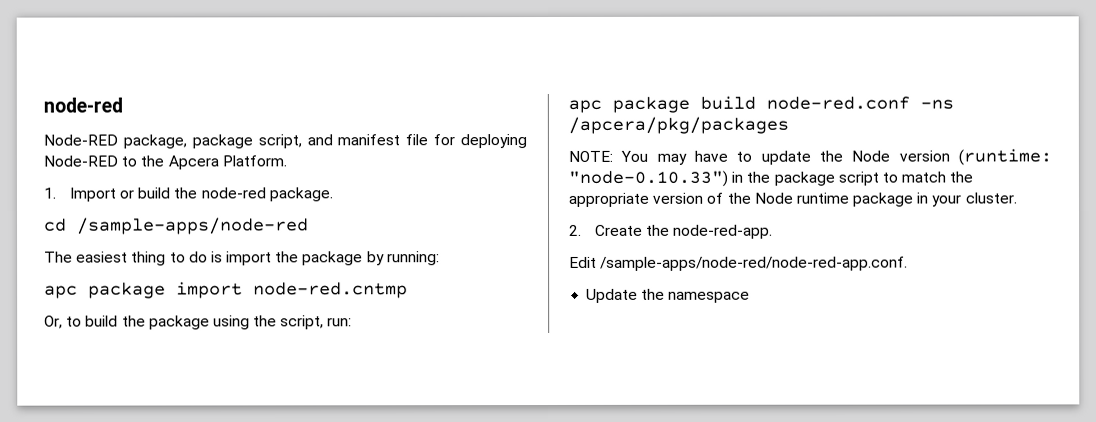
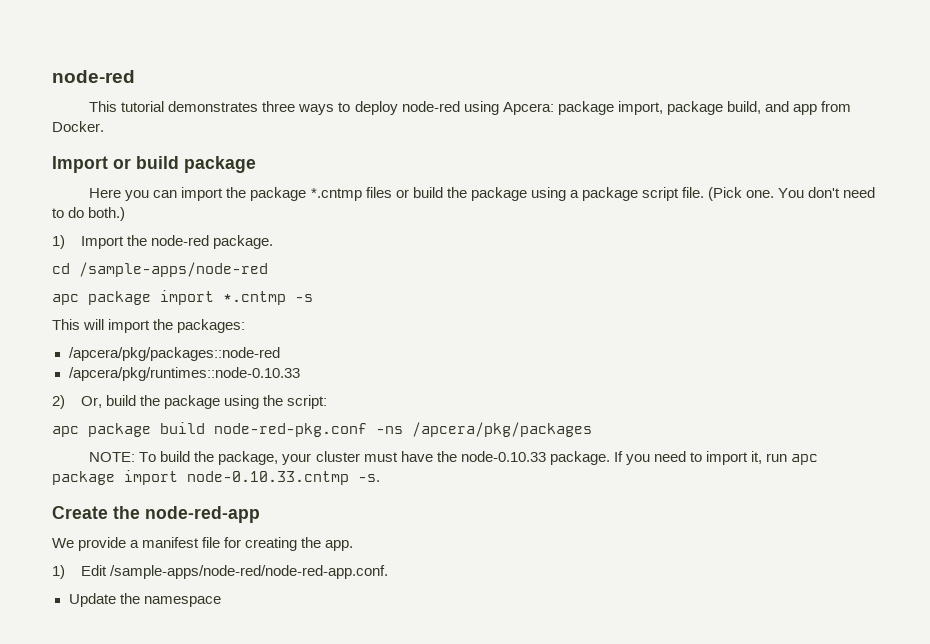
[43,134,527,149] [43,155,287,170] [43,187,171,202] Node-RED package, package script, and manifest file for deploying Node-RED to the Apcera Platform. // 1. Import or build -> [89,101,852,115] [52,121,104,132] [52,156,256,173] [89,187,876,201] [52,207,126,221] [52,235,125,249] This tutorial demonstrates three ways to deploy node-red using Apcera: package import, package build, and app from Docker. // Import or build package // Here you can import the package *.cntmp files or build the package using a package script file. (Pick one. You don't need to do both.) // 1) Import
[44,251,440,266] [44,281,408,299] [44,315,83,329] The easiest thing to do is import the package by running: // apc package import node-red.cntmp // Or, to -> [52,290,313,305] [52,319,246,333] [68,347,280,361] [68,367,300,381] [52,395,103,409] apc package import *.cntmp -s // This will import the packages: // /apcera/pkg/packages::node-red // /apcera/pkg/runtimes::node-0.10.33 // 2) Or,
[280,315,353,330] script, run: -> [287,395,328,409] script:
[766,96,910,110] node-red.conf -> [214,423,367,437] node-red-pkg.conf
[620,148,1052,166] [568,170,974,187] [568,192,1017,207] [569,224,774,239] You may have to update the Node version (runtime: "node-0.10.33") in the package script to match the appropriate version of the Node runtime package in your cluster. // 2. Create the node-red-app. // -> [139,451,819,465] [52,470,380,485] [52,506,260,523] [52,537,354,551] [52,565,65,579] To build the package, your cluster must have the node-0.10.33 package. If you need to import it, run apc package import node-0.10.33.cntmp -s. // Create the node-red-app // We provide a manifest file for creating the app. // 1)

